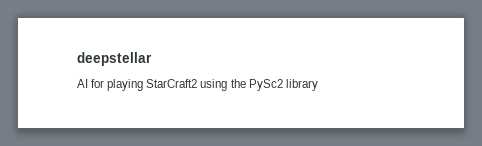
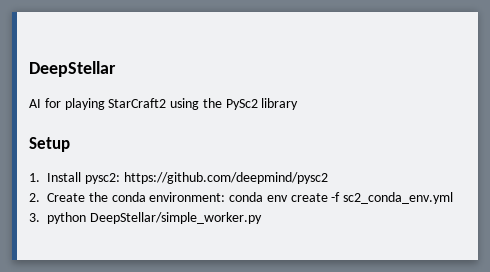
[77,52,152,66] deepstellar -> [29,61,116,77] DeepStellar
(318, 85) none -> [29,137,70,152] [29,172,328,184] [29,192,454,204] [29,212,262,224] // Setup // 1. Install pysc2: https://github.com/deepmind/pysc2 // 2. Create the conda environment: conda env create -f sc2_conda_env.yml // 3. python DeepStellar/simple_worker.py

